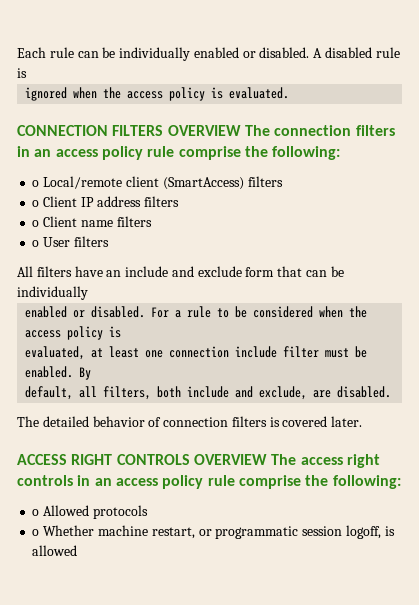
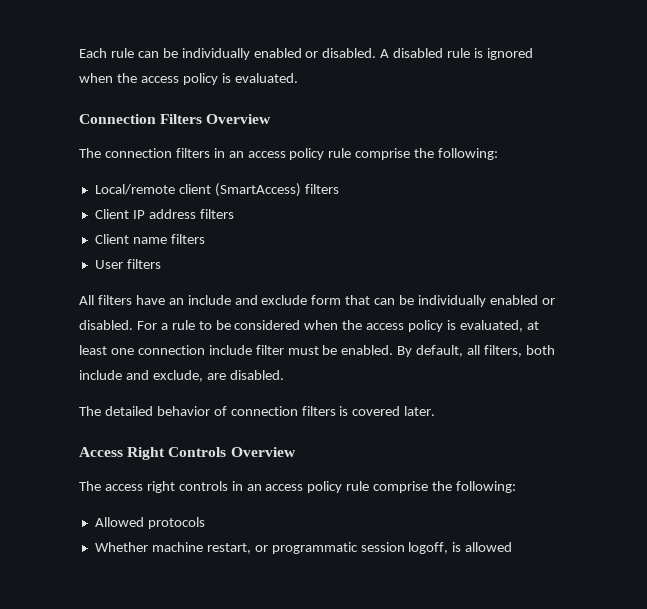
(27, 73) // -> (484, 53) none
[17,125,241,136] CONNECTION FILTERS OVERVIEW -> [79,114,272,124] Connection Filters Overview //
[32,180,40,187] o -> (499, 154) none
[32,200,40,207] o -> (339, 189) none
[32,220,40,227] o -> (234, 214) none
[32,240,40,247] o -> (205, 239) none
(88, 293) // -> (487, 301) none
(122, 332) // -> (457, 325) none
(92, 373) // -> (413, 351) none
[17,454,267,465] ACCESS RIGHT CONTROLS OVERVIEW -> [79,447,296,460] Access Right Controls Overview //
[32,509,40,516] o -> (517, 487) none
[32,529,40,536] o -> (205, 523) none

